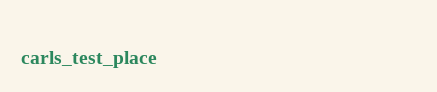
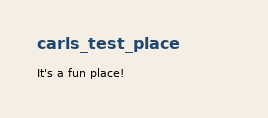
(157, 59) none -> [37,68,124,79] // It's a fun place!

